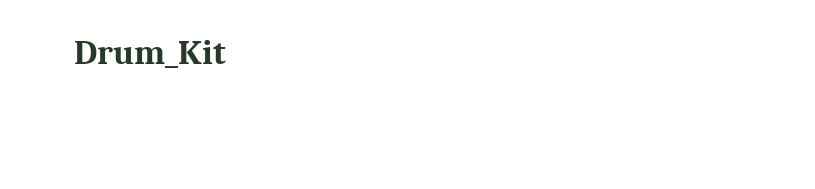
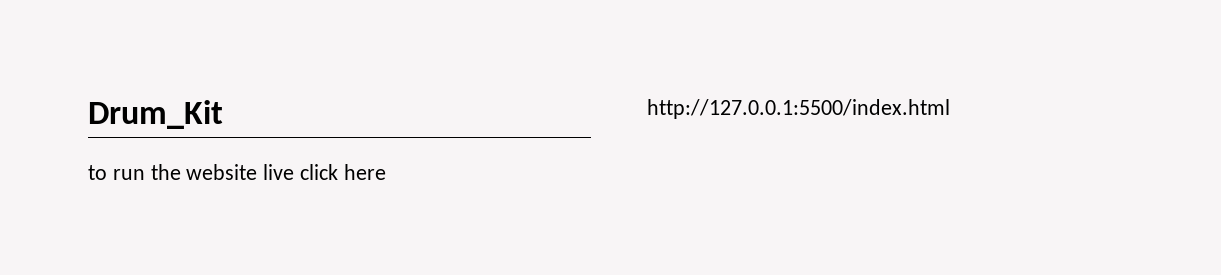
(226, 54) none -> [88,164,386,180] [647,99,950,119] // to run the website live click here http://127.0.0.1:5500/index.html

